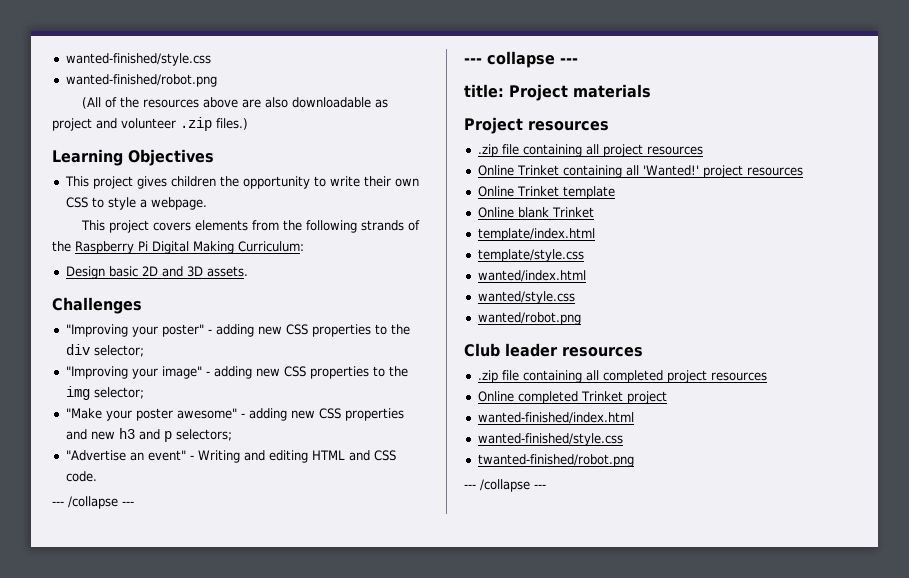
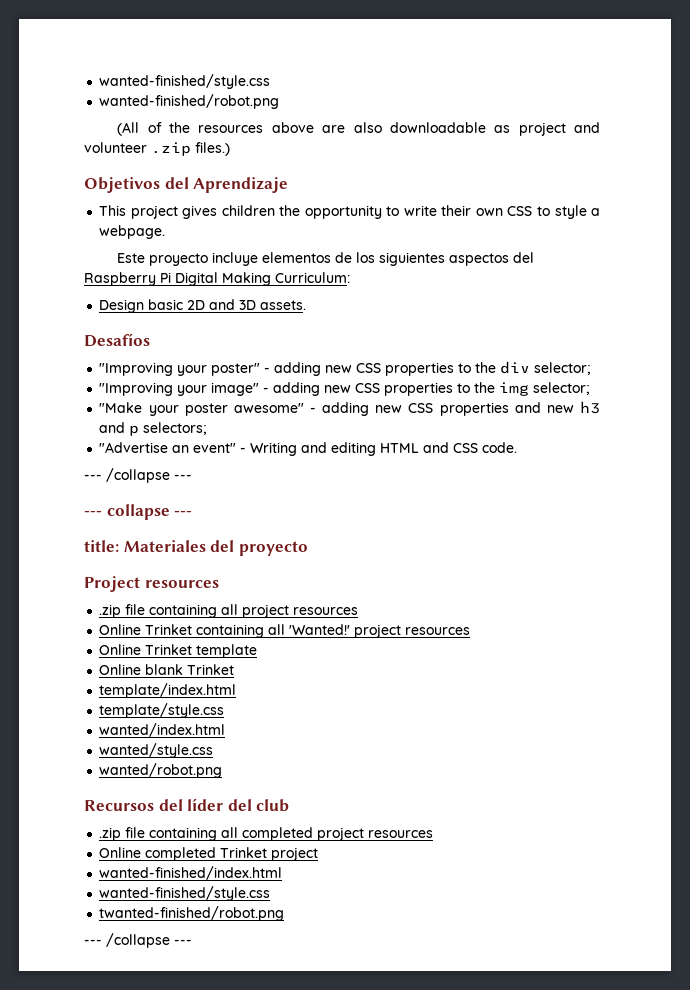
[52,149,214,166] Learning Objectives -> [84,177,289,193] Objetivos del Aprendizaje
[80,220,420,233] [52,241,71,252] This project covers elements from the following strands of the -> [117,252,535,266] Este proyecto incluye elementos de los siguientes aspectos del
[52,297,142,314] Challenges -> [84,333,150,347] Desafíos
[509,84,651,101] Project materials -> [123,540,308,556] Materiales del proyecto
[464,343,643,357] Club leader resources -> [84,798,290,812] Recursos del líder del club

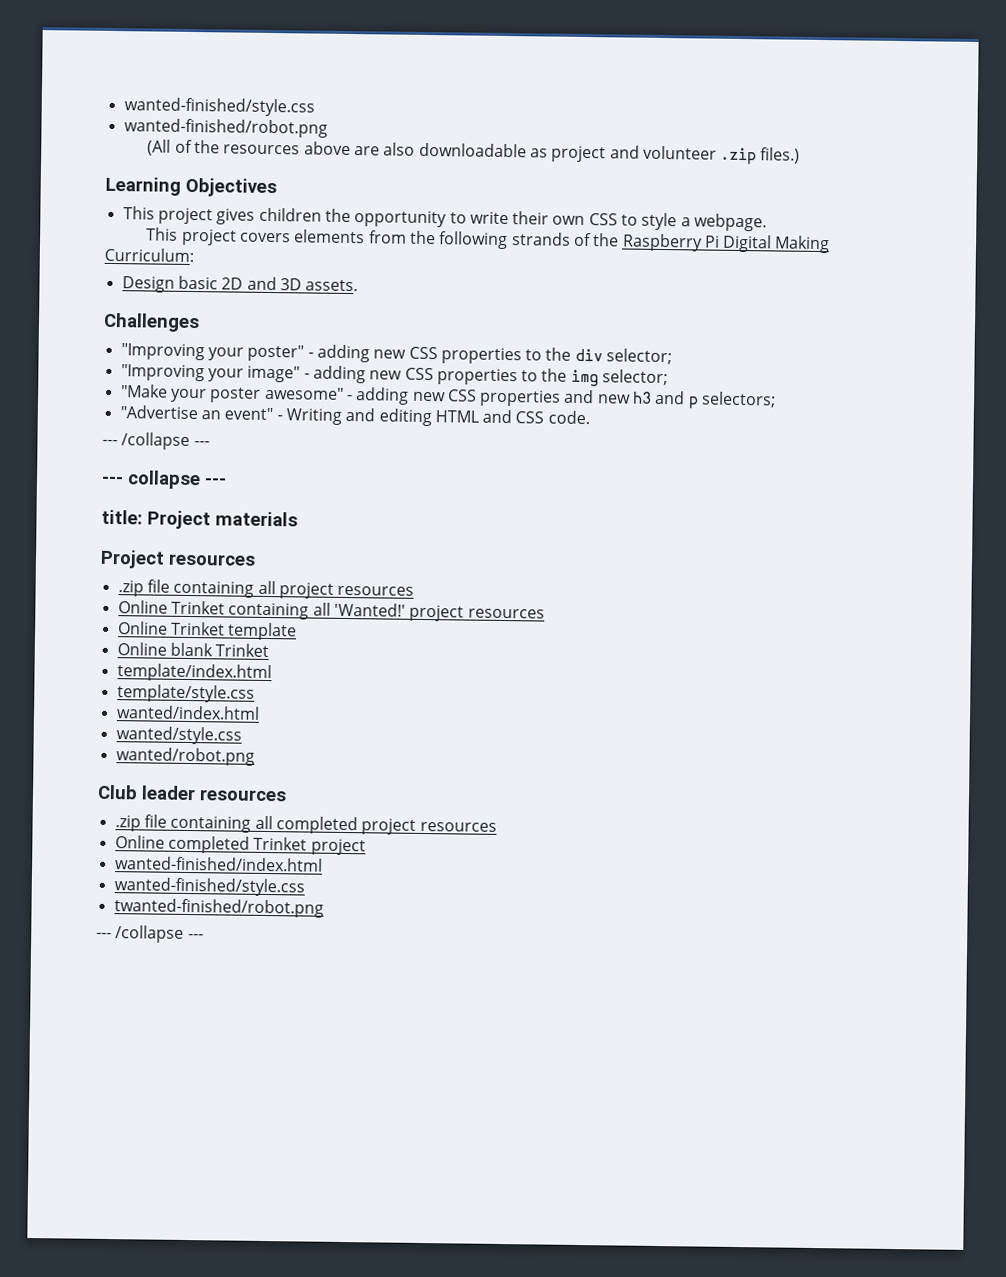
[84,177,289,193] Objetivos del Aprendizaje -> [105,176,277,198] Learning Objectives
[117,252,535,266] Este proyecto incluye elementos de los siguientes aspectos del -> [146,227,620,250] This project covers elements from the following strands of the
[84,333,150,347] Desafíos -> [103,312,200,333] Challenges
[123,540,308,556] Materiales del proyecto -> [147,510,298,530] Project materials
[84,798,290,812] Recursos del líder del club -> [97,784,287,802] Club leader resources

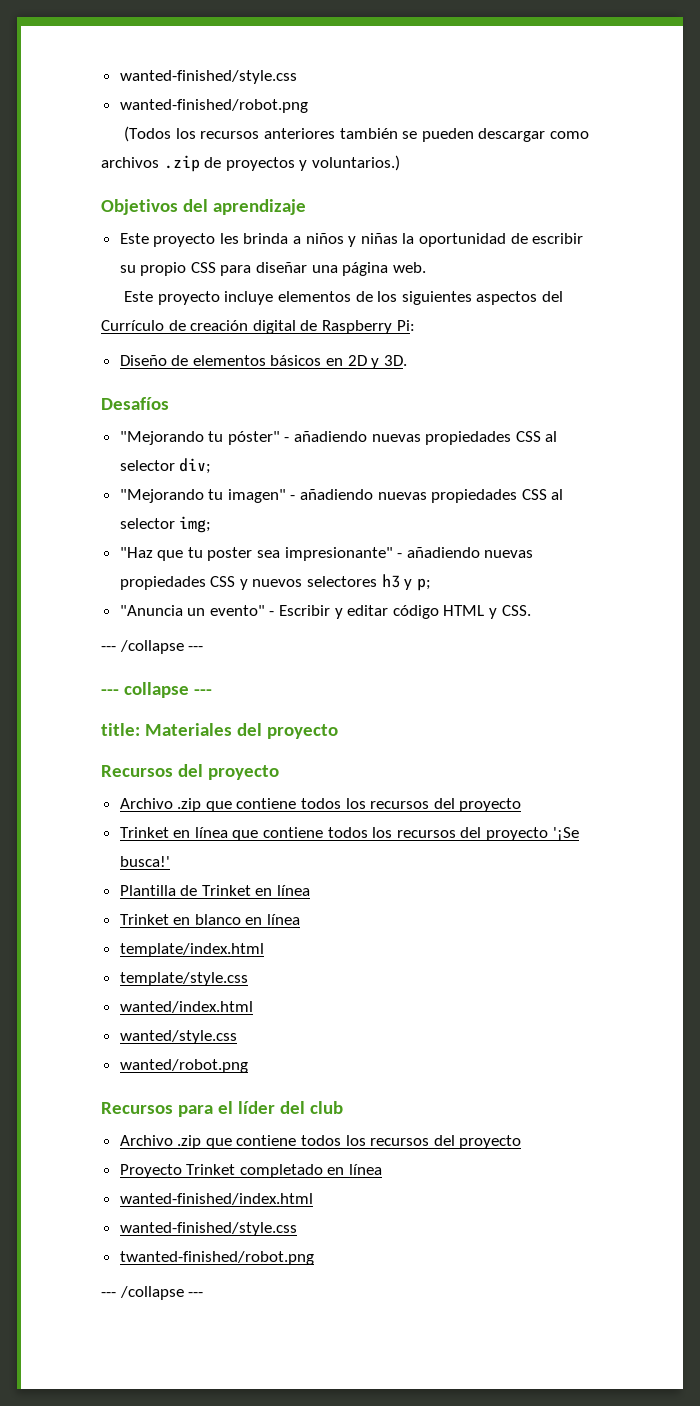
[147,139,801,165] [105,176,277,198] [122,206,768,232] [146,227,831,254] [104,247,194,263] [121,275,359,293] [103,312,200,333] [120,343,673,365] [120,364,669,387] [120,384,777,409] [119,405,590,427] (All of the resources above are also downloadable as project and volunteer .zip files.) // Learning Objectives // This project gives children the opportunity to write their own CSS to style a webpage. // This project covers elements from the following strands of the Raspberry Pi Digital Making Curriculum: // Design basic 2D and 3D assets. // Challenges // "Improving your poster" - adding new CSS properties to the div selector; // "Improving your image" - adding new CSS properties to the img selector; // "Make your poster awesome" - adding new CSS properties and new h3 and p selectors; // "Advertise an event" - Writing and editing HTML and CSS code. -> [124,126,589,142] [101,155,400,172] [101,199,306,215] [119,233,584,247] [119,262,426,276] [124,291,563,305] [101,320,415,334] [119,355,407,369] [101,397,169,410] [119,431,558,445] [119,458,212,474] [119,489,564,503] [119,516,212,533] [119,547,534,561] [119,574,431,591] [119,605,531,619] (Todos los recursos anteriores también se pueden descargar como archivos .zip de proyectos y voluntarios.) // Objetivos del aprendizaje // Este proyecto les brinda a niños y niñas la oportunidad de escribir su propio CSS para diseñar una página web. // Este proyecto incluye elementos de los siguientes aspectos del Currículo de creación digital de Raspberry Pi: // Diseño de elementos básicos en 2D y 3D. // Desafíos // "Mejorando tu póster" - añadiendo nuevas propiedades CSS al selector div; // "Mejorando tu imagen" - añadiendo nuevas propiedades CSS al selector img; // "Haz que tu poster sea impresionante" - añadiendo nuevas propiedades CSS y nuevos selectores h3 y p; // "Anuncia un evento" - Escribir y editar código HTML y CSS.
[147,510,298,530] [100,549,256,569] [117,579,415,599] [117,600,545,622] [117,621,298,641] [116,642,270,658] Project materials // Project resources // .zip file containing all project resources // Online Trinket containing all 'Wanted!' project resources // Online Trinket template // Online blank Trinket -> [144,723,338,739] [101,764,279,780] [119,798,522,812] [119,827,579,841] [119,856,170,867] [119,885,311,896] [119,914,301,925] Materiales del proyecto // Recursos del proyecto // Archivo .zip que contiene todos los recursos del proyecto // Trinket en línea que contiene todos los recursos del proyecto '¡Se busca!' // Plantilla de Trinket en línea // Trinket en blanco en línea
[97,784,287,802] [114,814,497,835] [114,835,366,856] Club leader resources // .zip file containing all completed project resources // Online completed Trinket project -> [101,1101,343,1117] [119,1135,522,1149] [119,1164,383,1178] Recursos para el líder del club // Archivo .zip que contiene todos los recursos del proyecto // Proyecto Trinket completado en línea

